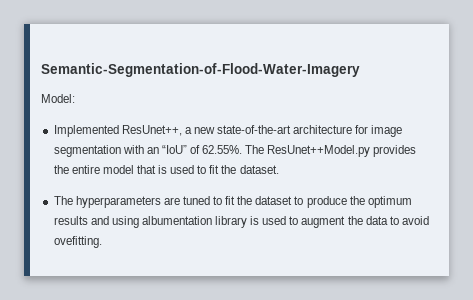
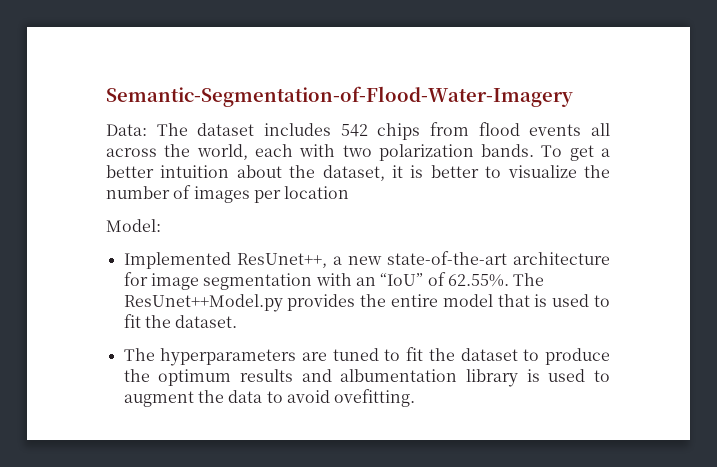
(360, 70) none -> [106,122,610,140] [106,144,611,161] [106,165,610,181] [106,185,350,203] // Data: The dataset includes 542 chips from flood events all across the world, each with two polarization bands. To get a better intuition about the dataset, it is better to visualize the number of images per location
[111,216,139,228] using -> (332, 375) none

